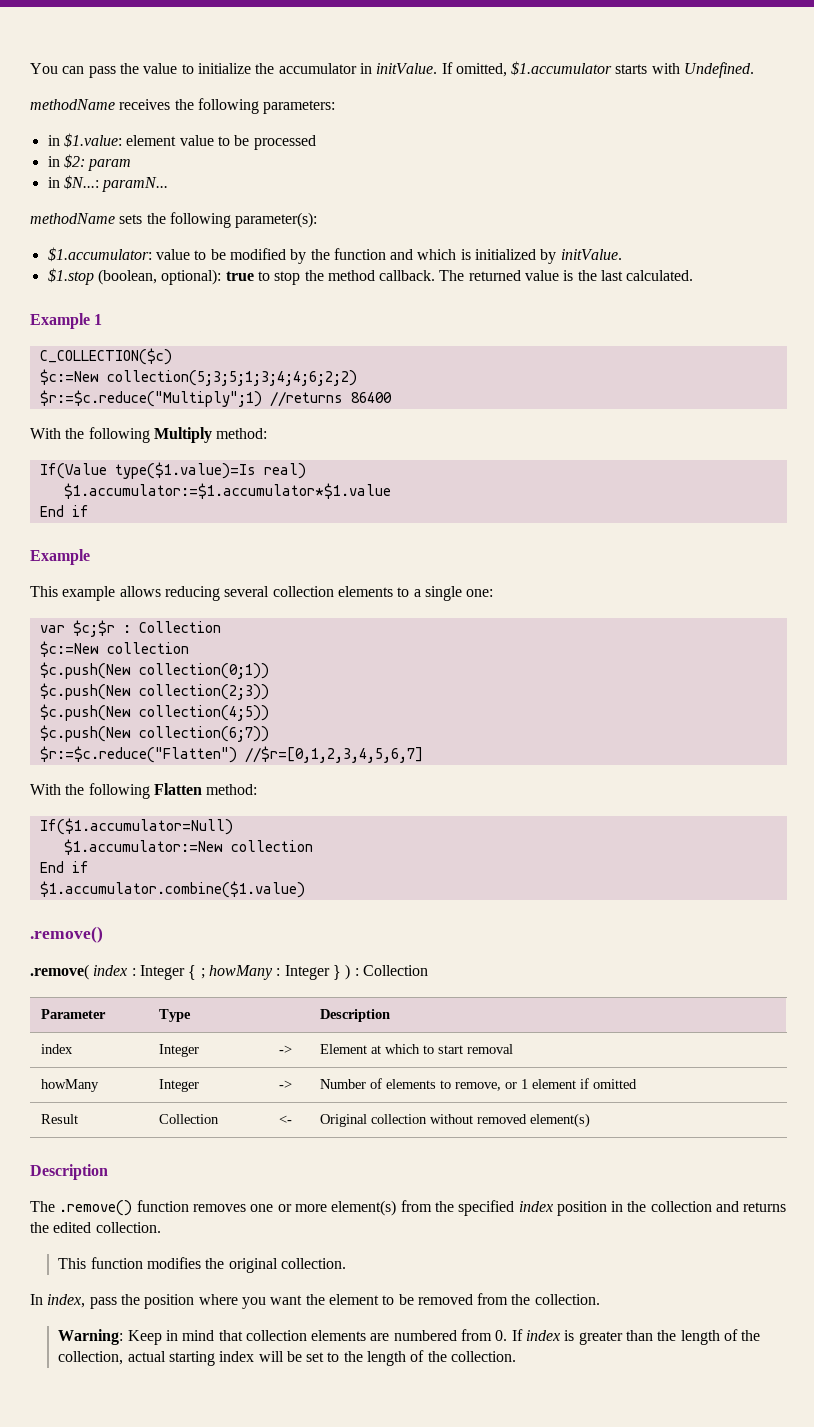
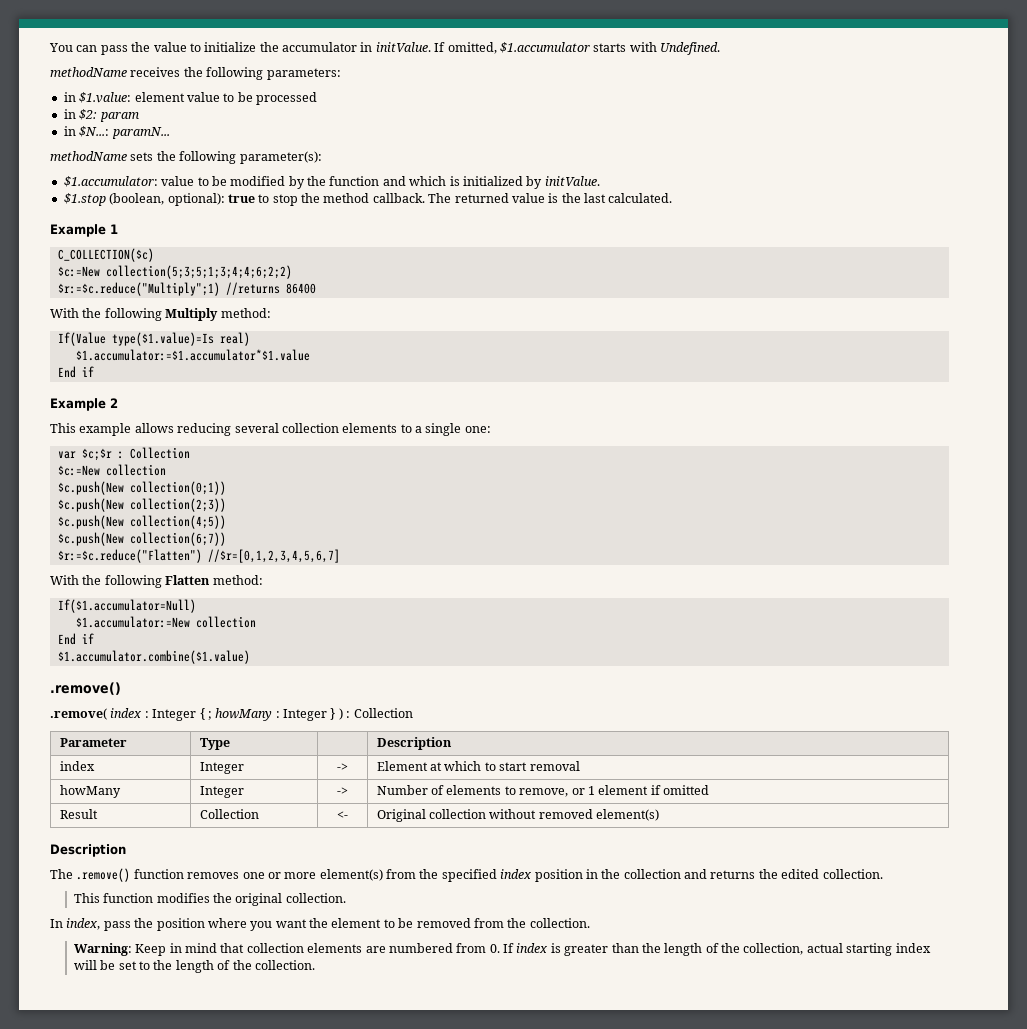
(90, 557) none -> [110,398,118,408] 2

